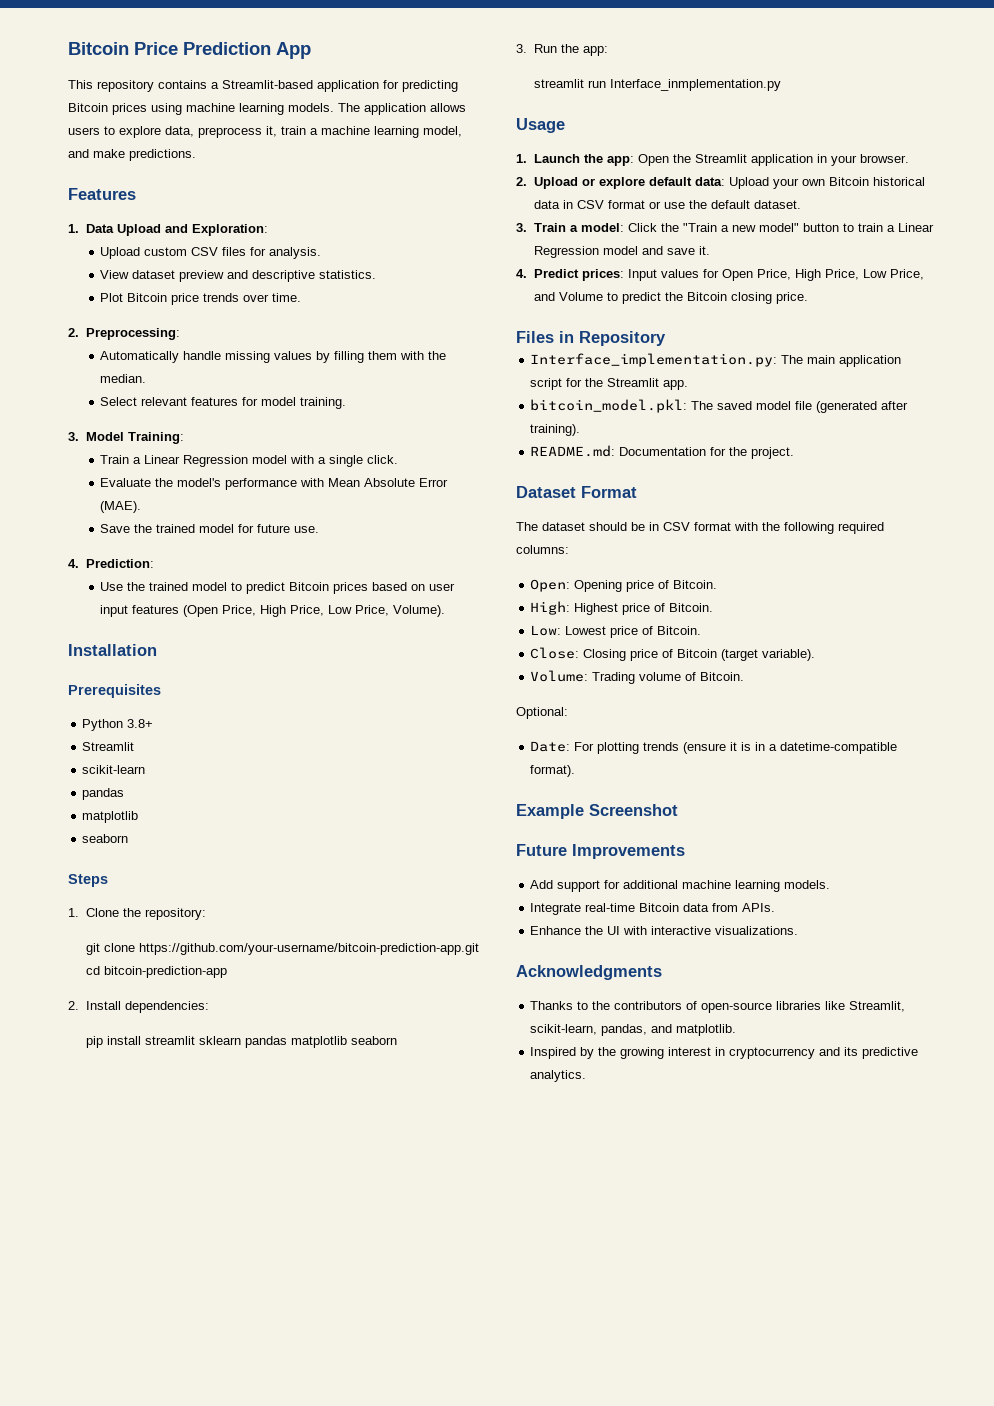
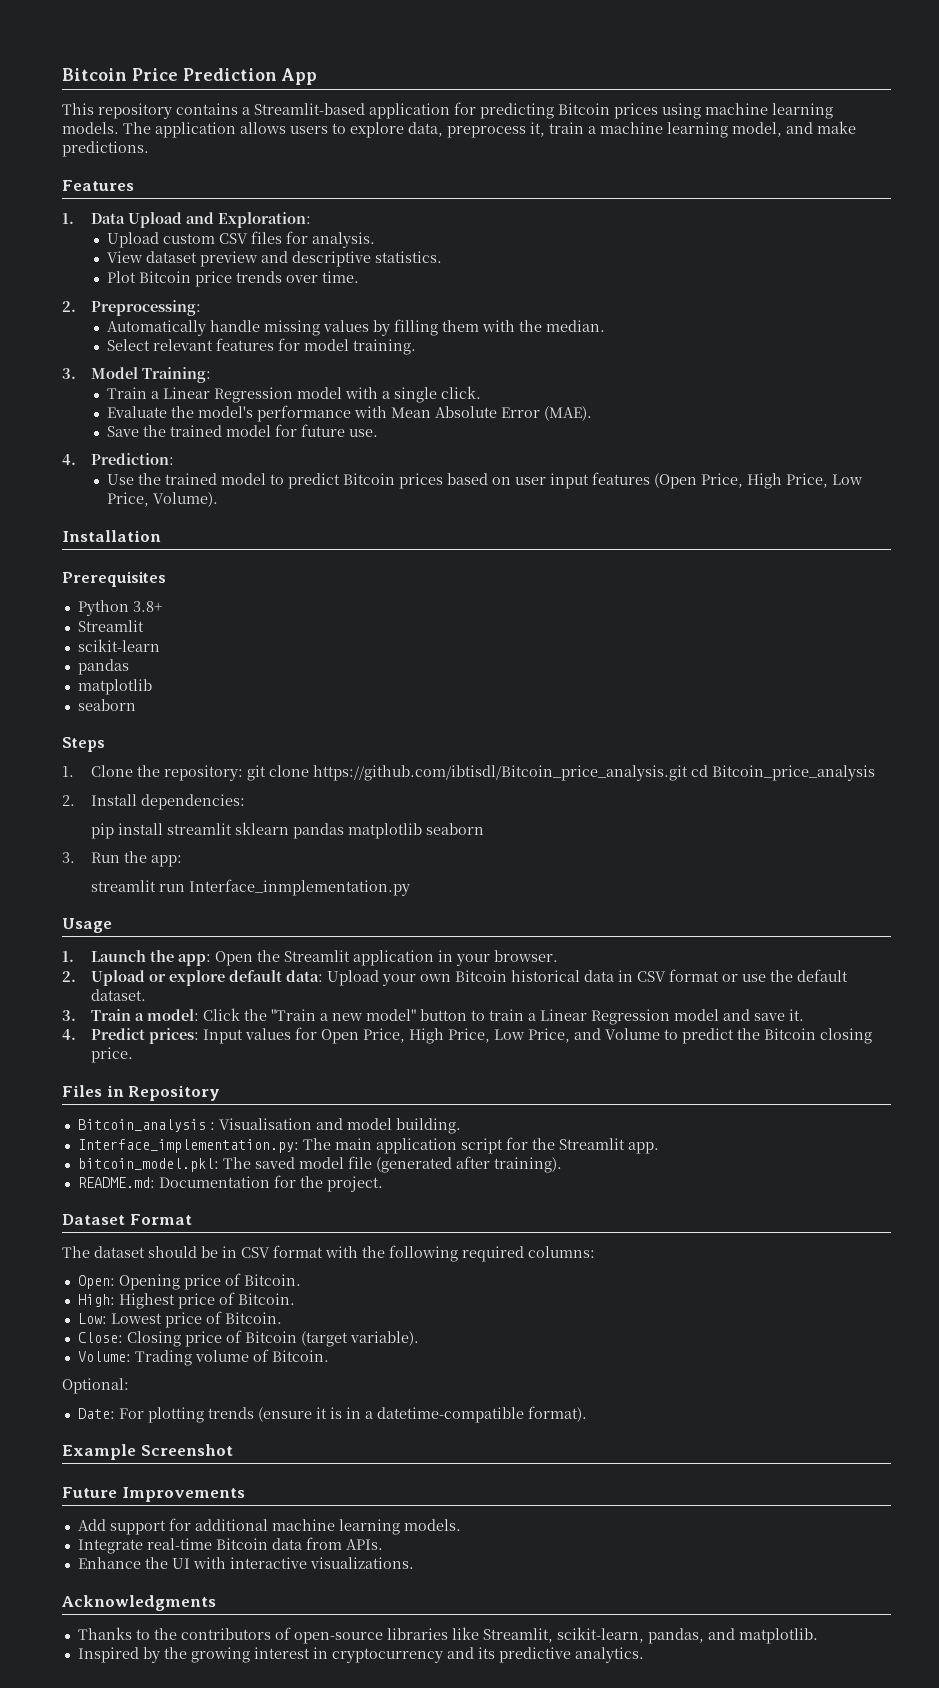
(206, 914) // -> (243, 773) none
[138,943,479,955] [85,966,227,978] https://github.com/your-username/bitcoin-prediction-app.git cd bitcoin-prediction-app -> [312,765,875,781] https://github.com/ibtisdl/Bitcoin_price_analysis.git cd Bitcoin_price_analysis
(666, 338) none -> [77,1118,461,1134] // Bitcoin_analysis : Visualisation and model building.

